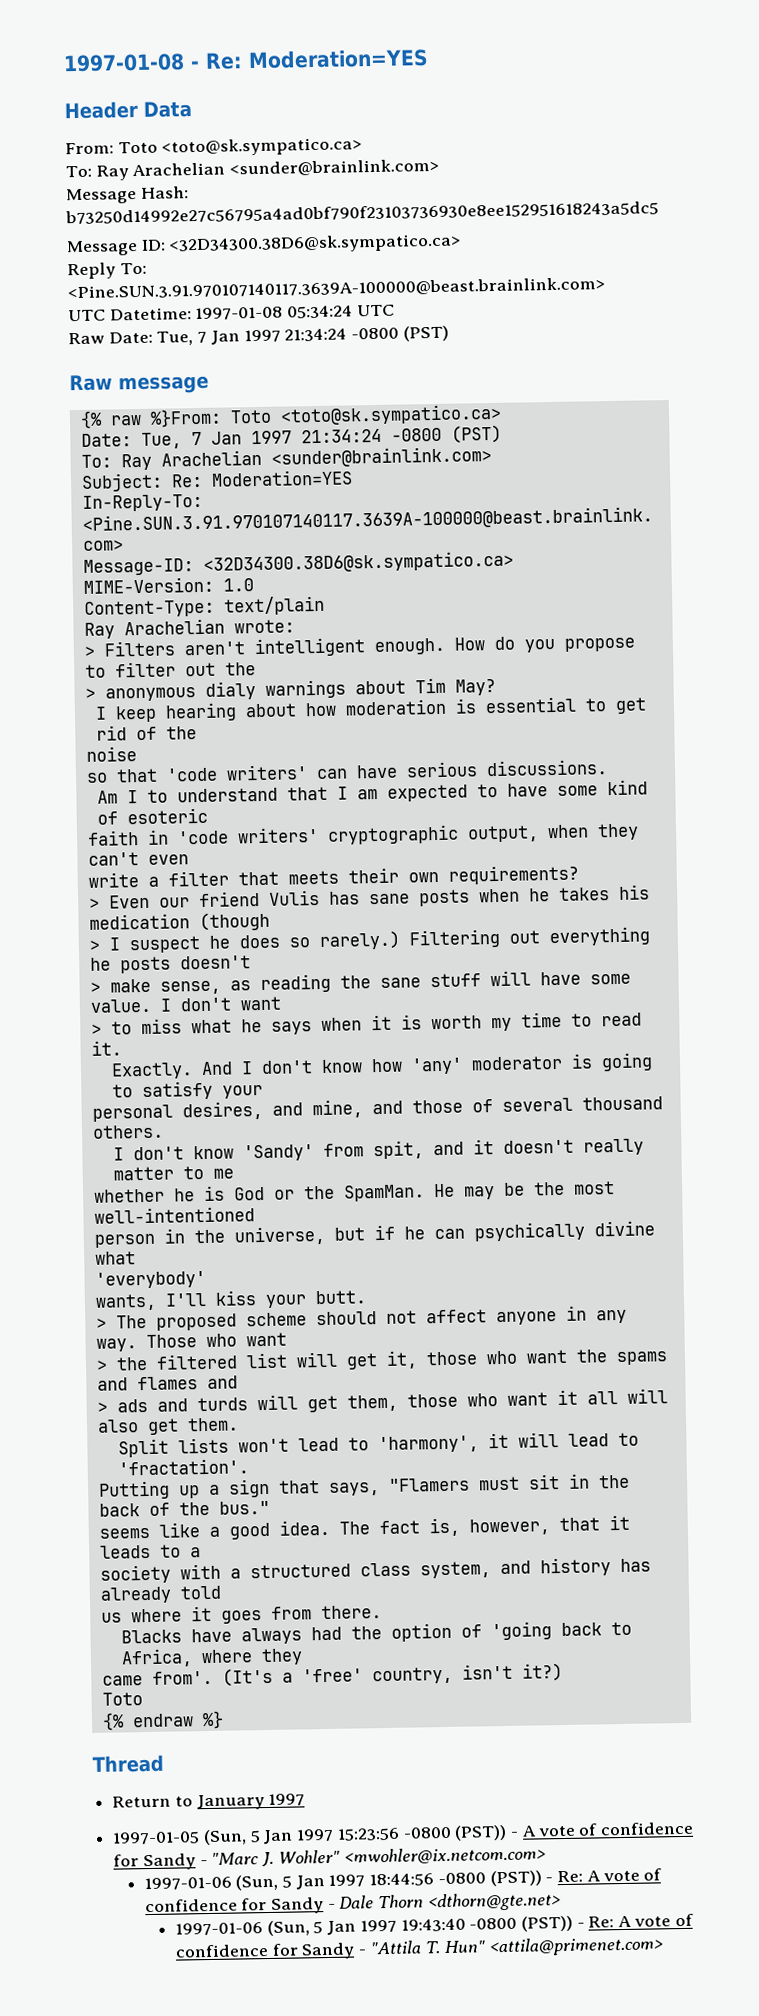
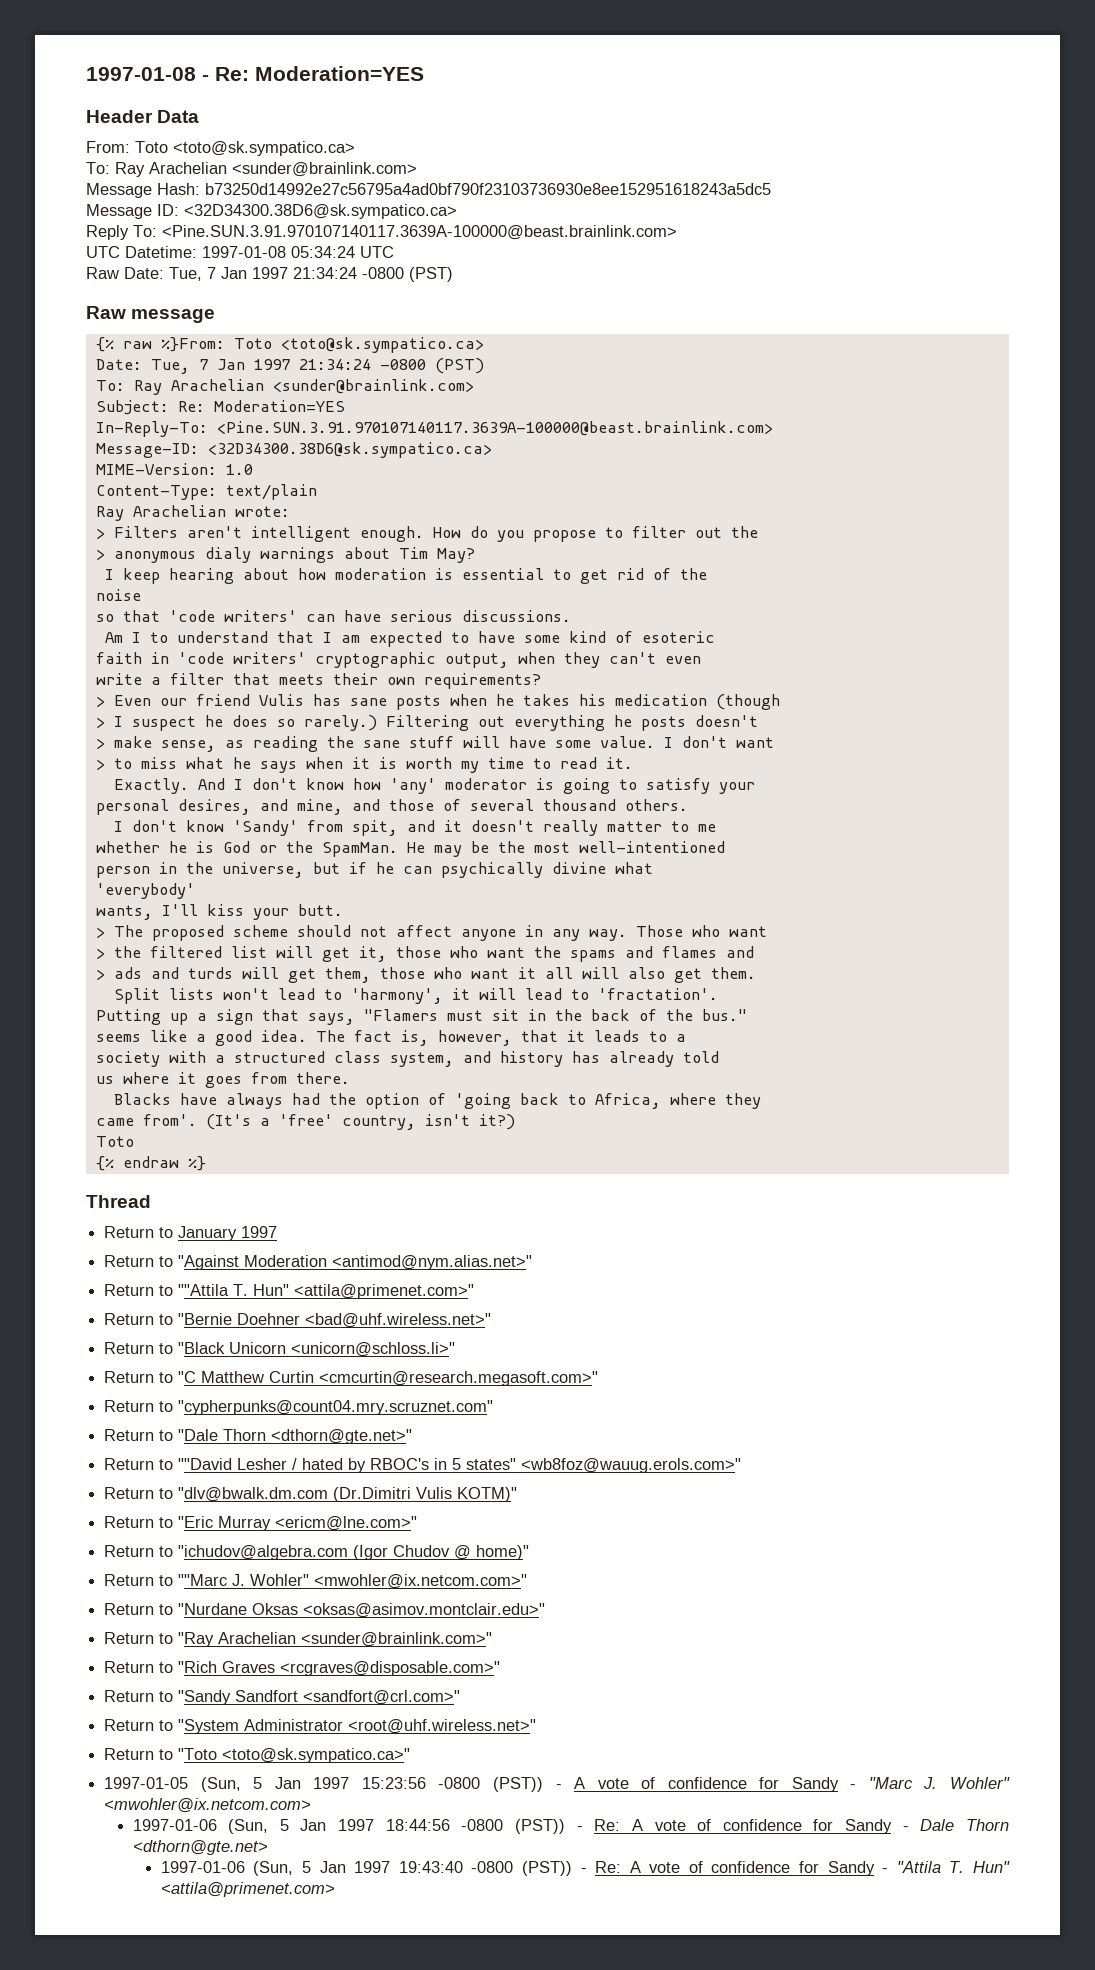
(306, 1799) none -> [104,1255,533,1270] [104,1284,475,1299] [104,1313,492,1328] [104,1342,456,1357] [104,1371,599,1386] [104,1400,494,1415] [104,1429,413,1444] [104,1458,742,1473] [104,1487,518,1502] [104,1516,418,1531] [104,1545,530,1560] [104,1574,528,1589] [104,1603,546,1618] [104,1632,493,1647] [104,1661,501,1676] [104,1690,461,1705] [104,1719,537,1734] [104,1748,411,1763] // Return to "Against Moderation <antimod@nym.alias.net>" // Return to ""Attila T. Hun" <attila@primenet.com>" // Return to "Bernie Doehner <bad@uhf.wireless.net>" // Return to "Black Unicorn <unicorn@schloss.li>" // Return to "C Matthew Curtin <cmcurtin@research.megasoft.com>" // Return to "cypherpunks@count04.mry.scruznet.com" // Return to "Dale Thorn <dthorn@gte.net>" // Return to ""David Lesher / hated by RBOC's in 5 states" <wb8foz@wauug.erols.com>" // Return to "dlv@bwalk.dm.com (Dr.Dimitri Vulis KOTM)" // Return to "Eric Murray <ericm@lne.com>" // Return to "ichudov@algebra.com (Igor Chudov @ home)" // Return to ""Marc J. Wohler" <mwohler@ix.netcom.com>" // Return to "Nurdane Oksas <oksas@asimov.montclair.edu>" // Return to "Ray Arachelian <sunder@brainlink.com>" // Return to "Rich Graves <rcgraves@disposable.com>" // Return to "Sandy Sandfort <sandfort@crl.com>" // Return to "System Administrator <root@uhf.wireless.net>" // Return to "Toto <toto@sk.sympatico.ca>"

